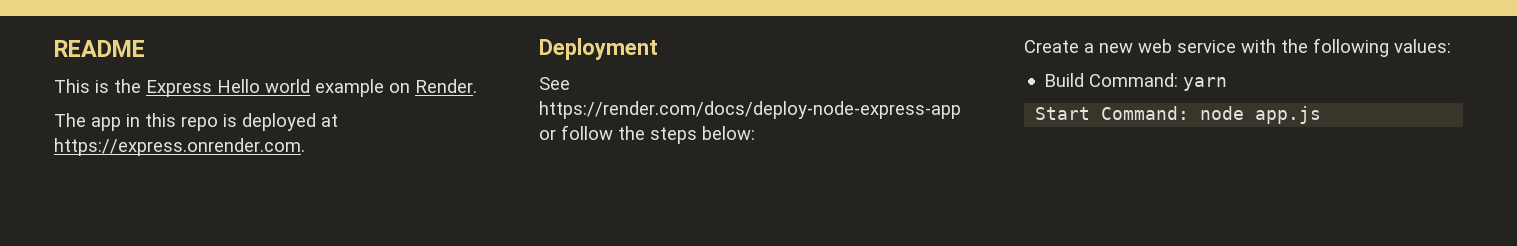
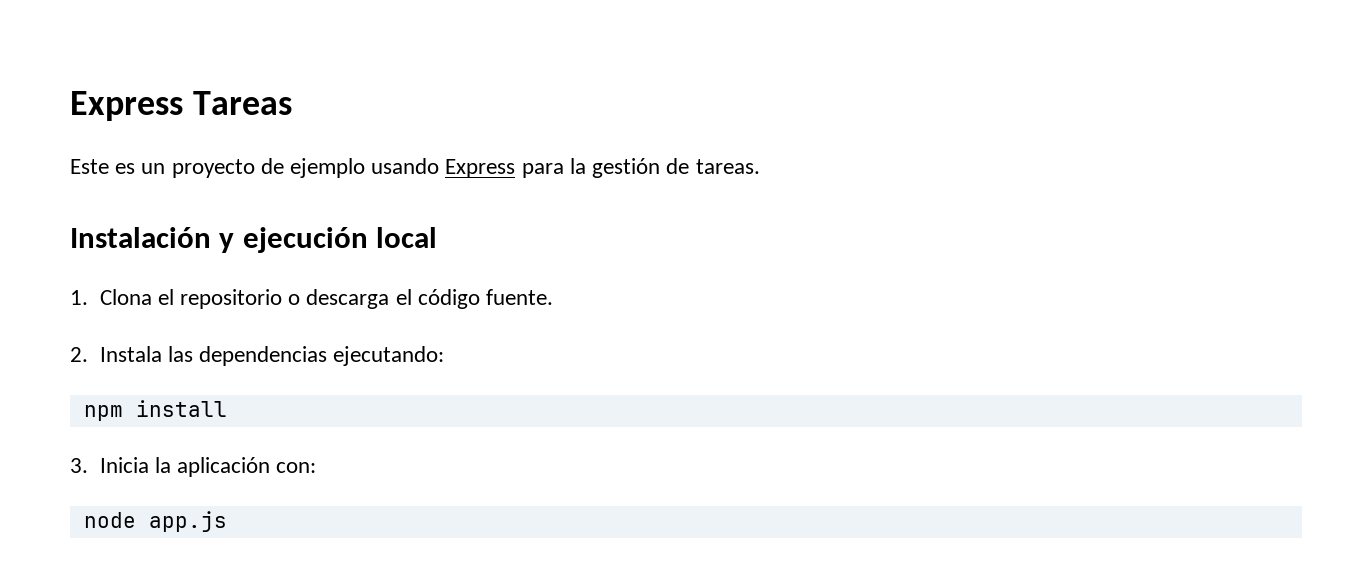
[54,40,145,57] [54,79,477,97] [54,113,338,131] [54,138,305,156] [539,38,658,60] [539,77,570,90] [539,101,961,119] [539,125,755,144] [1024,38,1451,57] [1044,73,1228,91] [1035,106,1190,120] README // This is the Express Hello world example on Render. // The app in this repo is deployed at https://express.onrender.com. // Deployment // See https://render.com/docs/deploy-node-express-app or follow the steps below: // Create a new web service with the following values: // Build Command: yarn // Start Command: -> [70,91,292,121] [70,158,760,178] [70,227,438,253] [70,289,553,309] [70,346,445,366] [83,400,227,421] [70,457,317,477] Express Tareas // Este es un proyecto de ejemplo usando Express para la gestión de tareas. // Instalación y ejecución local // 1. Clona el repositorio o descarga el código fuente. // 2. Instala las dependencias ejecutando: // npm install // 3. Inicia la aplicación con: //

